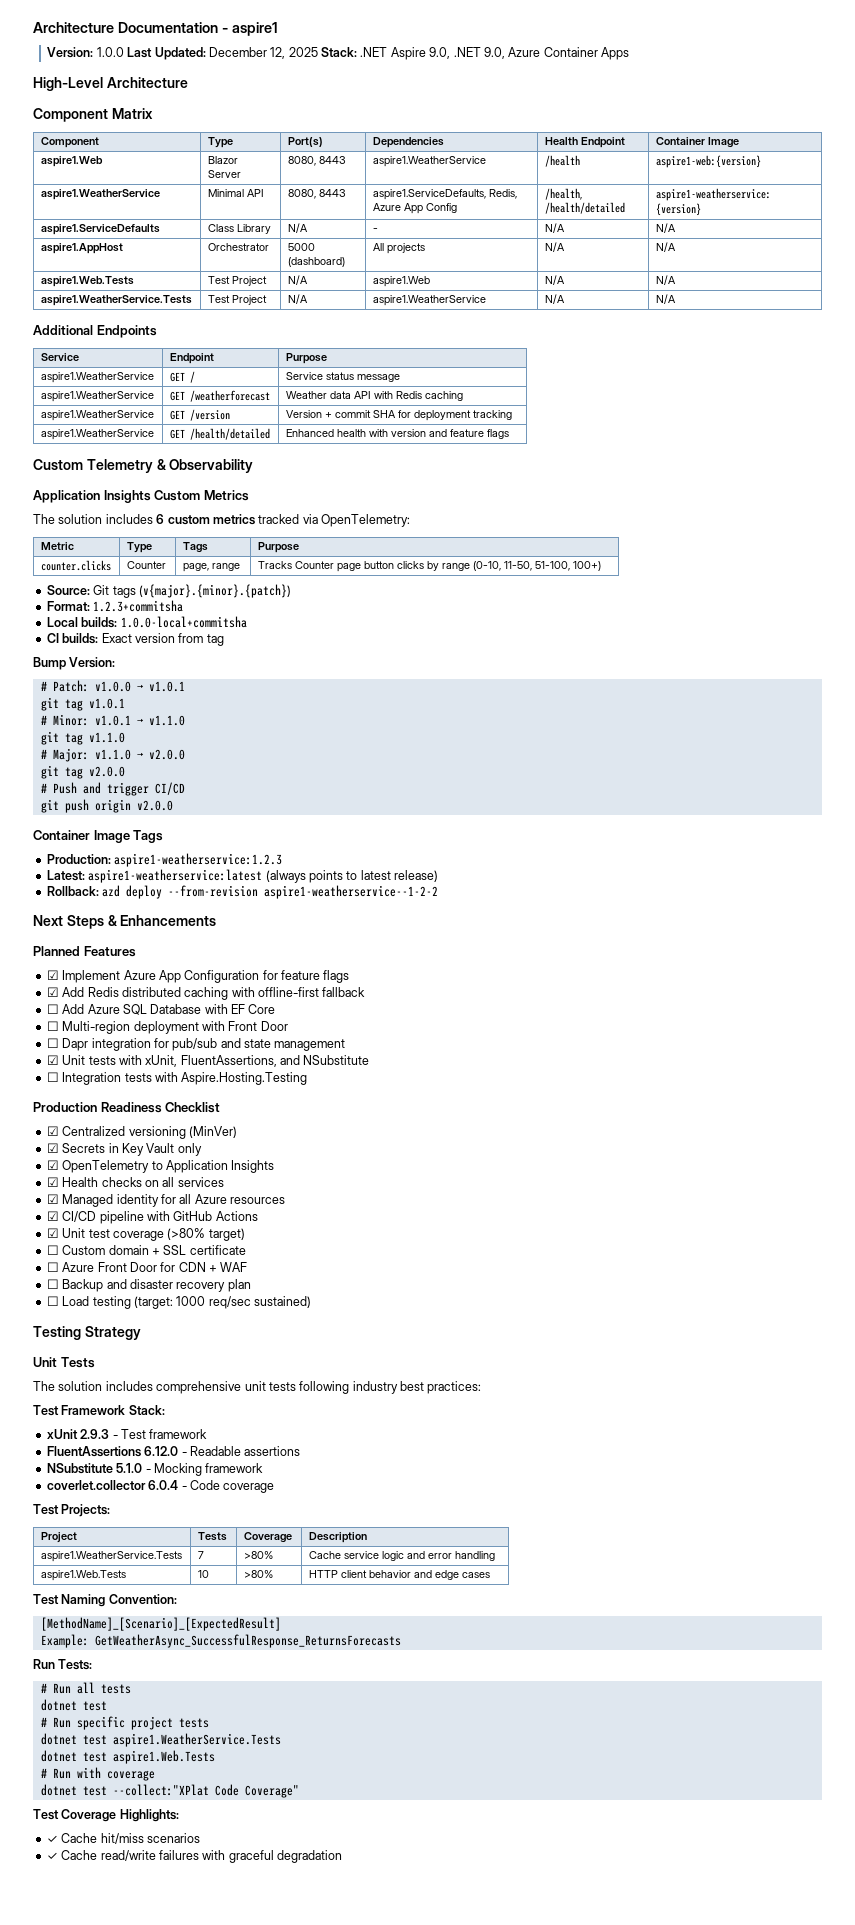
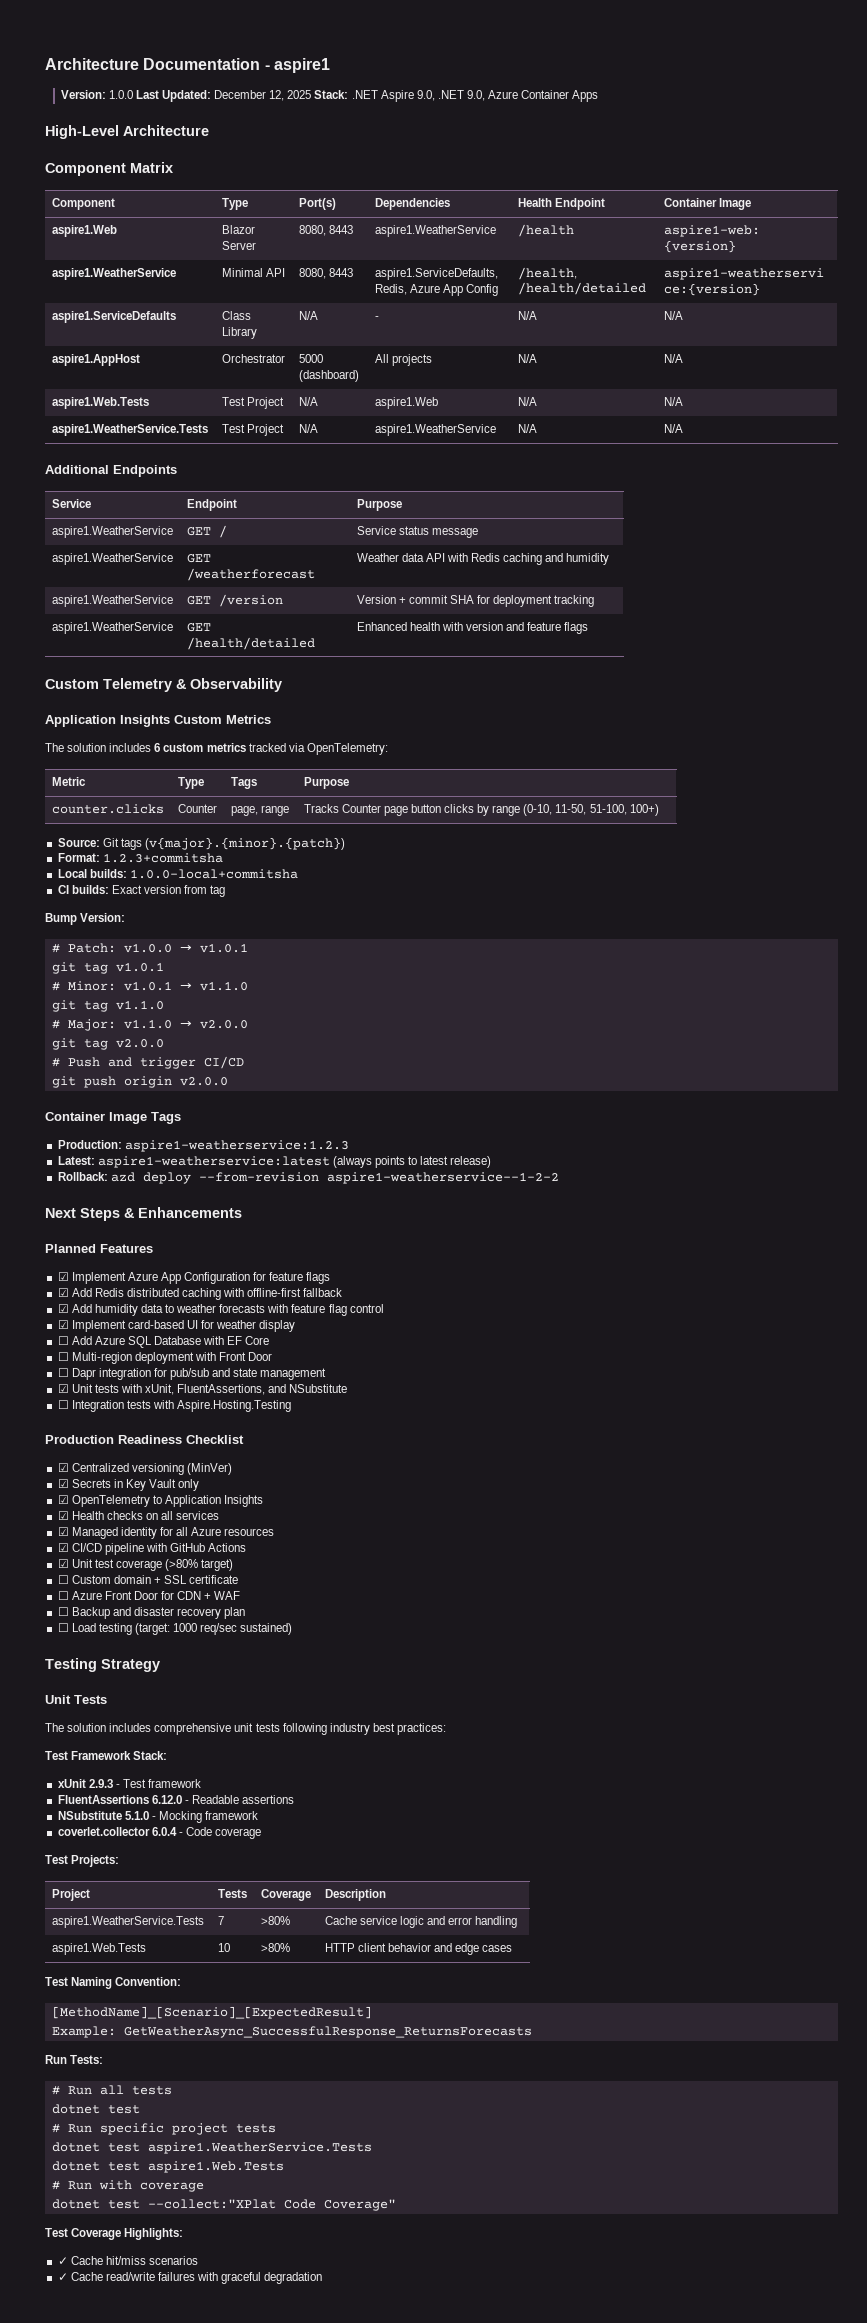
(463, 396) none -> [545,553,610,565] and humidity
(366, 992) none -> [57,1304,384,1316] [57,1320,296,1332] // ☑ Add humidity data to weather forecasts with feature flag control // ☑ Implement card-based UI for weather display

